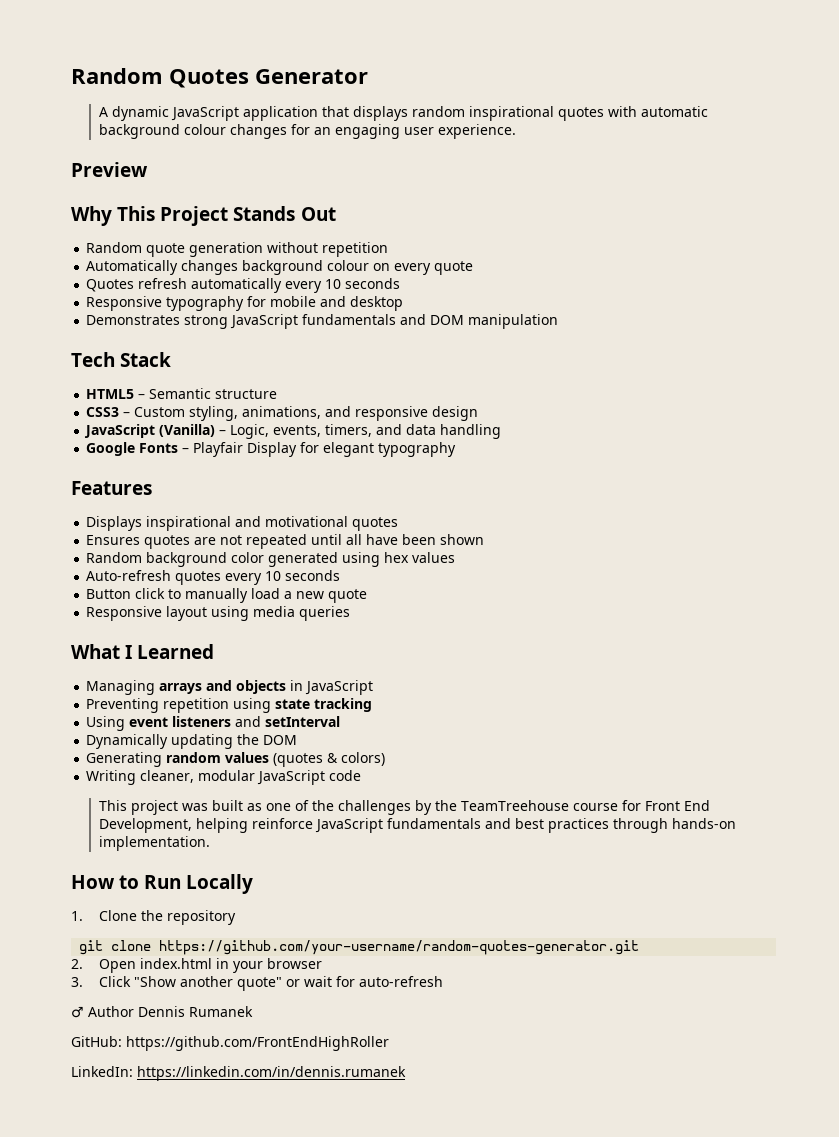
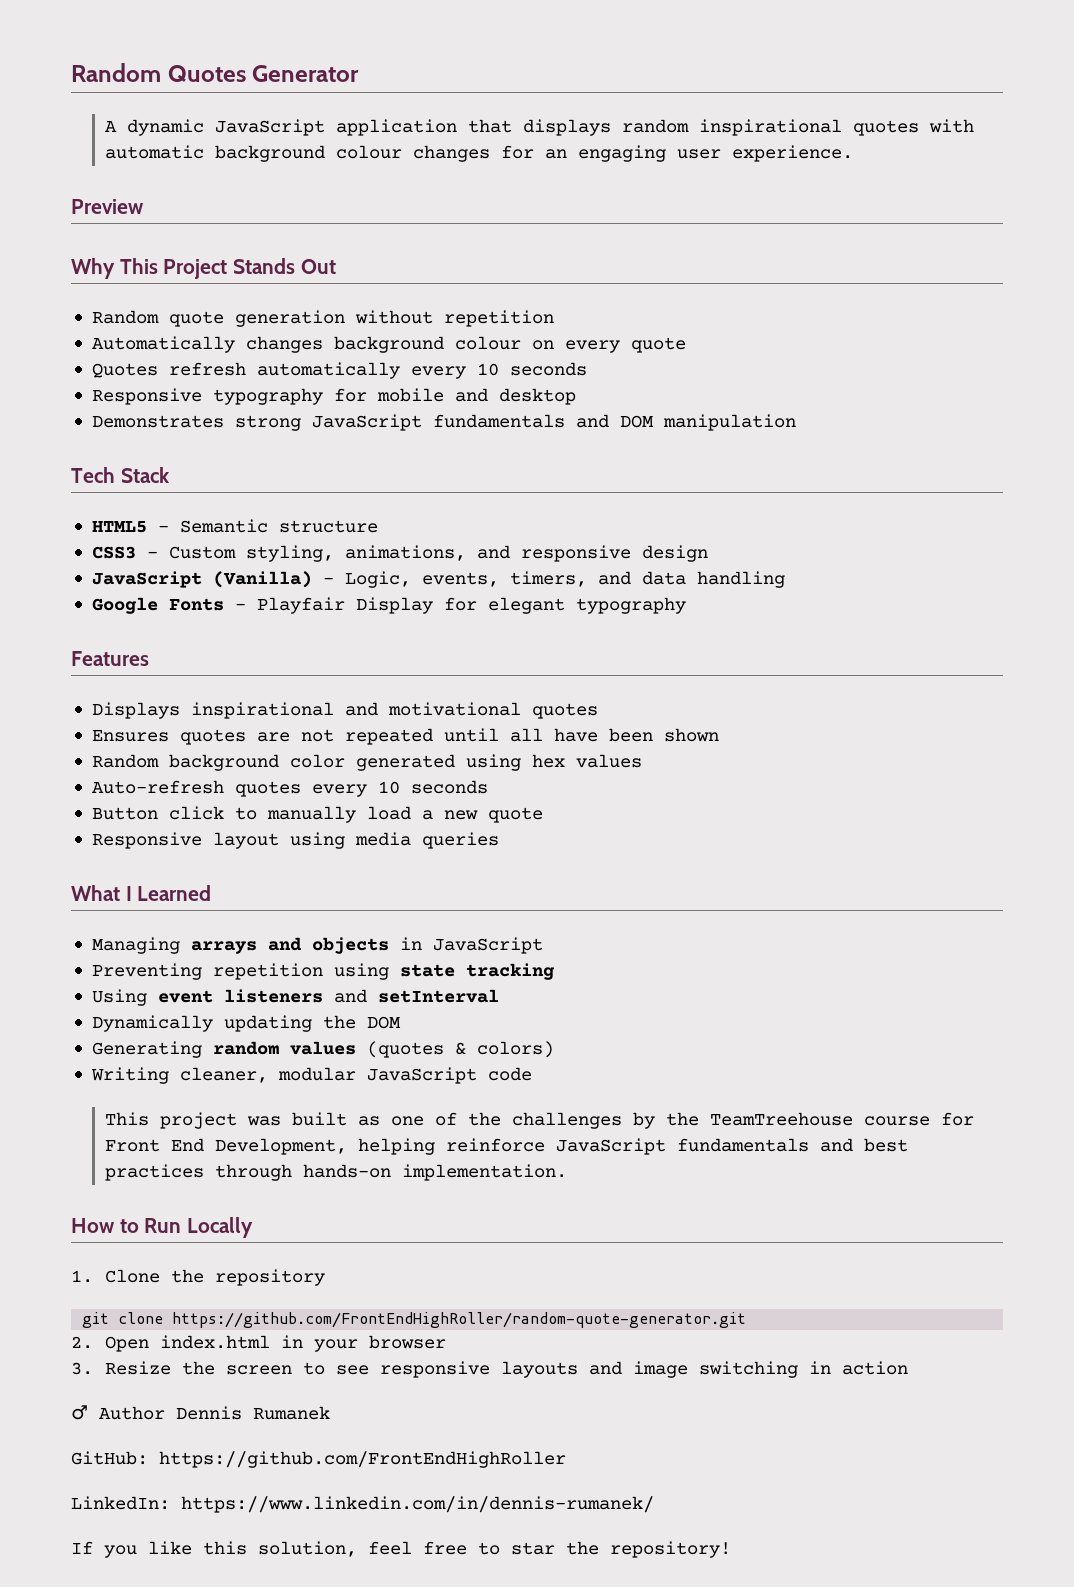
[159,940,640,955] https://github.com/your-username/random-quotes-generator.git -> [172,1312,747,1328] https://github.com/FrontEndHighRoller/random-quote-generator.git
[98,976,443,991] Click "Show another quote" or wait for auto-refresh -> [105,1361,909,1378] Resize the screen to see responsive layouts and image switching in action
[137,1066,406,1081] https://linkedin.com/in/dennis.rumanek -> [181,1496,654,1513] [71,1541,731,1558] https://www.linkedin.com/in/dennis-rumanek/ // If you like this solution, feel free to star the repository!

